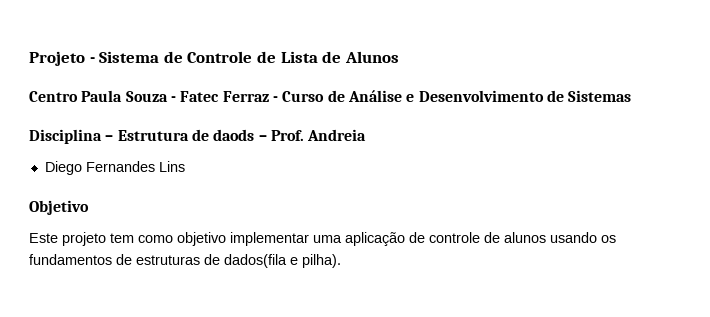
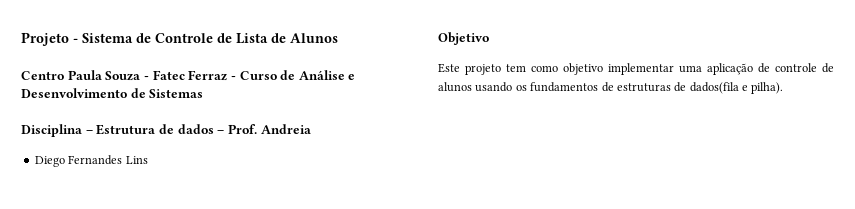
[213,129,255,141] daods -> [177,124,214,134] dados

